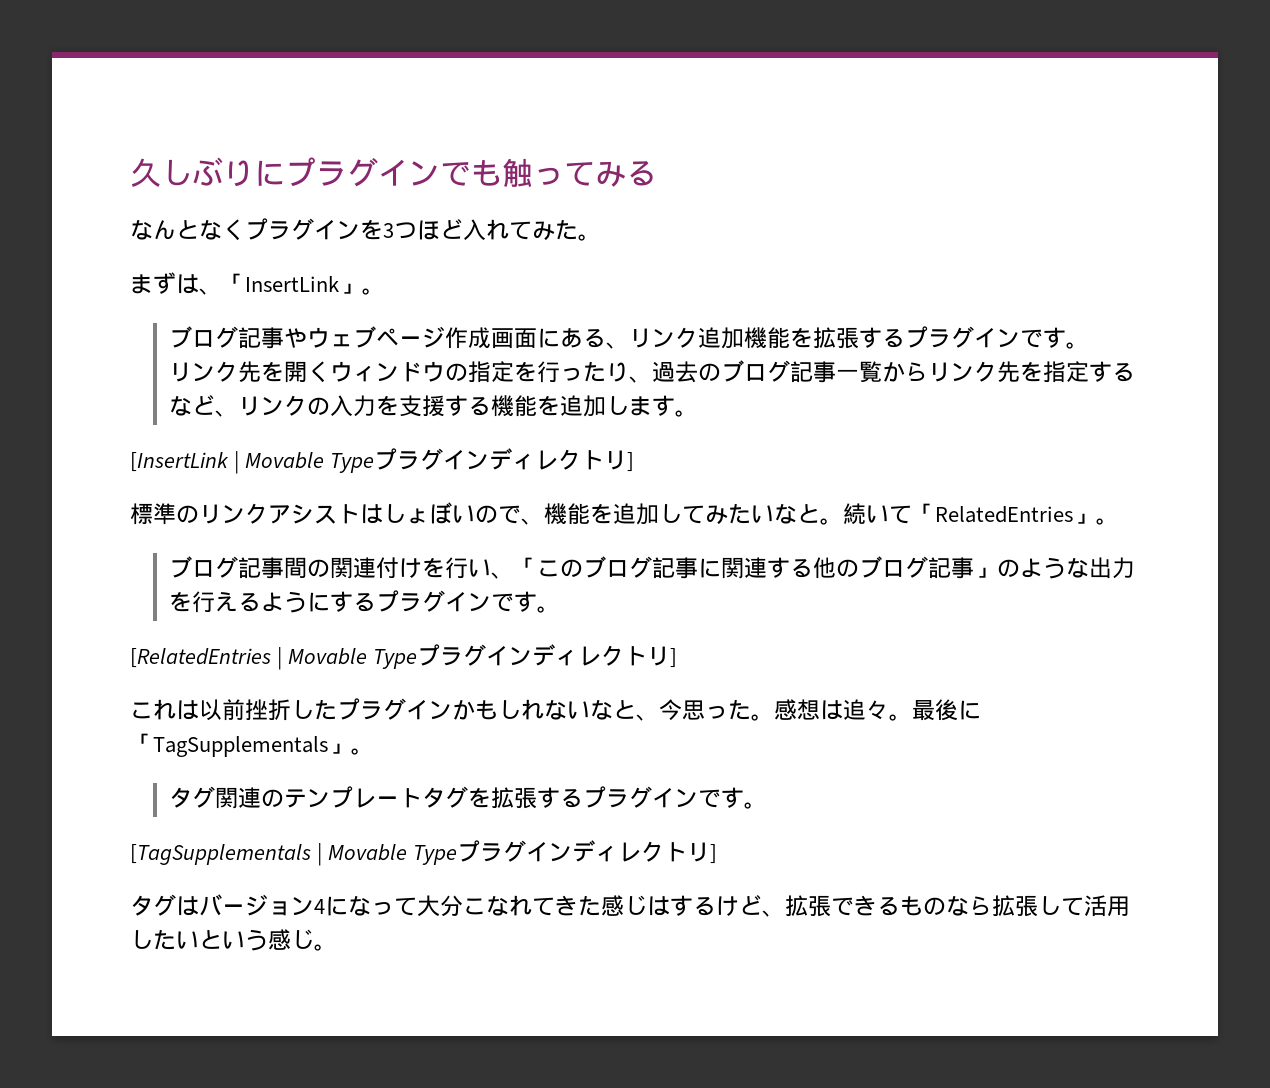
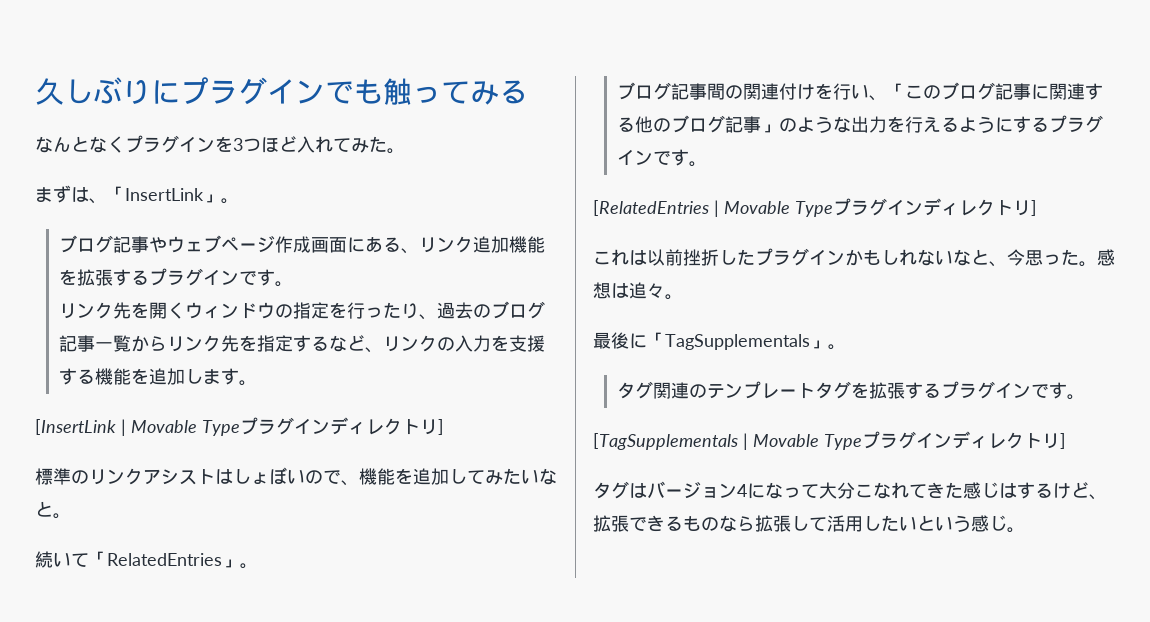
(843, 521) none -> (71, 516) //
(912, 717) none -> (683, 297) //

